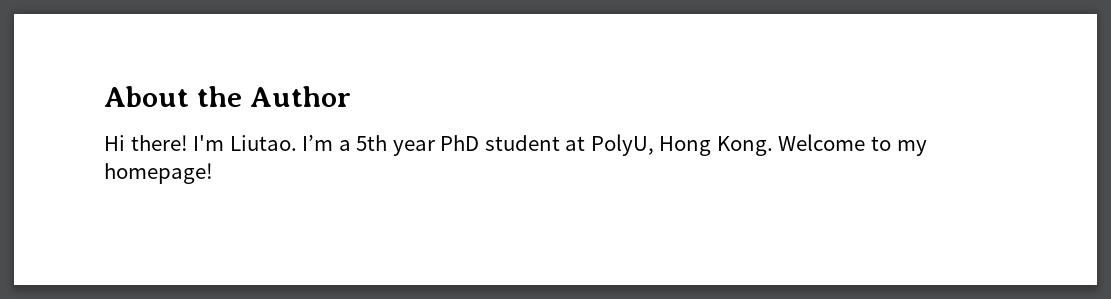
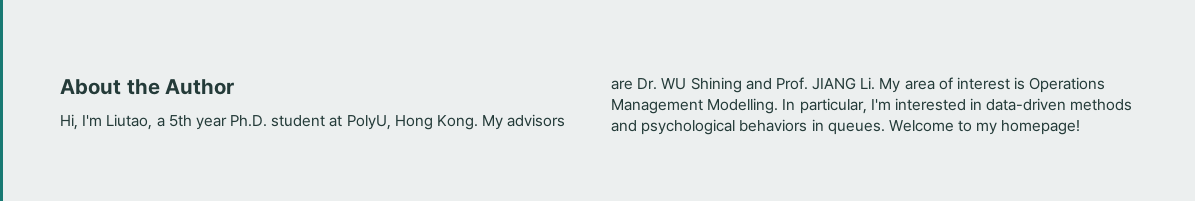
[104,135,334,151] Hi there! I'm Liutao. I’m -> [60,114,153,130] Hi, I'm Liutao,
[440,135,480,151] PhD -> [230,115,268,127] Ph.D.
(773, 146) none -> [482,114,566,130] [611,77,1106,93] [611,98,1133,114] [611,119,885,135] My advisors are Dr. WU Shining and Prof. JIANG Li. My area of interest is Operations Management Modelling. In particular, I'm interested in data-driven methods and psychological behaviors in queues.

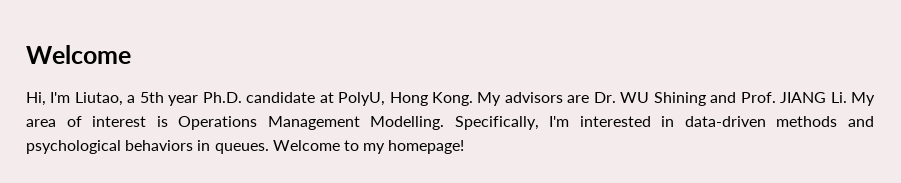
[60,79,235,95] About the Author -> [26,45,131,64] Welcome
[271,115,326,127] student -> [246,92,316,103] candidate
[782,98,867,114] In particular, -> [454,116,539,130] Specifically,

